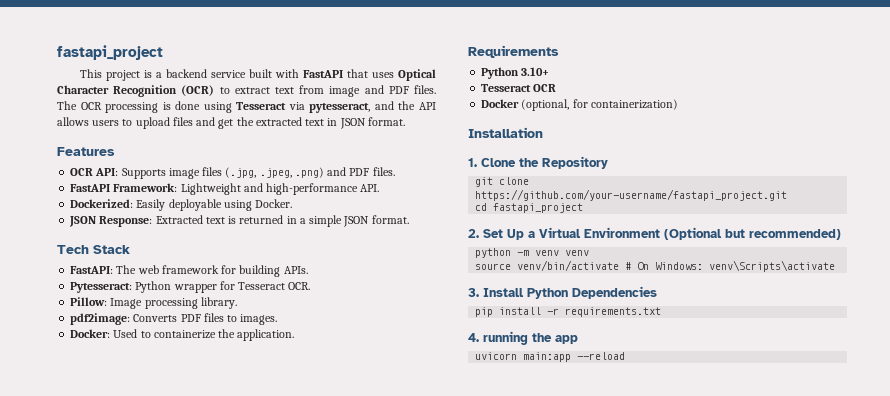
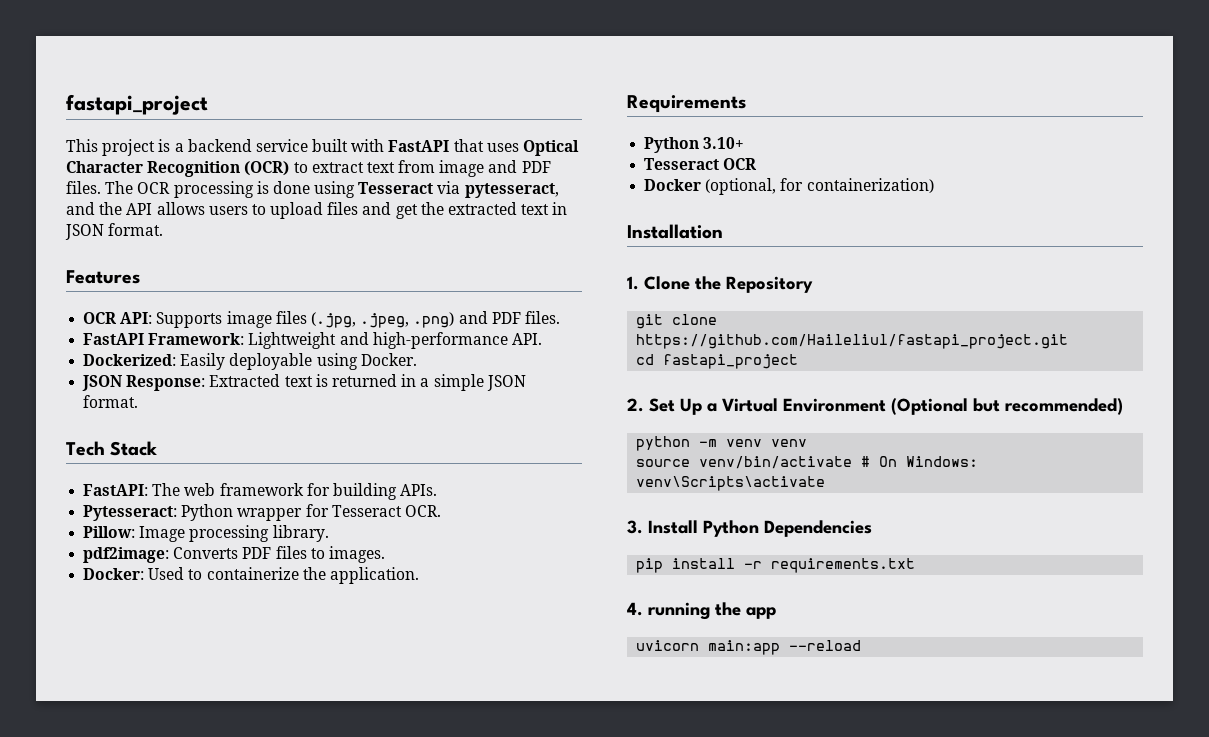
[475,189,788,201] https://github.com/your-username/fastapi_project.git -> [636,334,1069,349] https://github.com/Haileliul/fastapi_project.git

